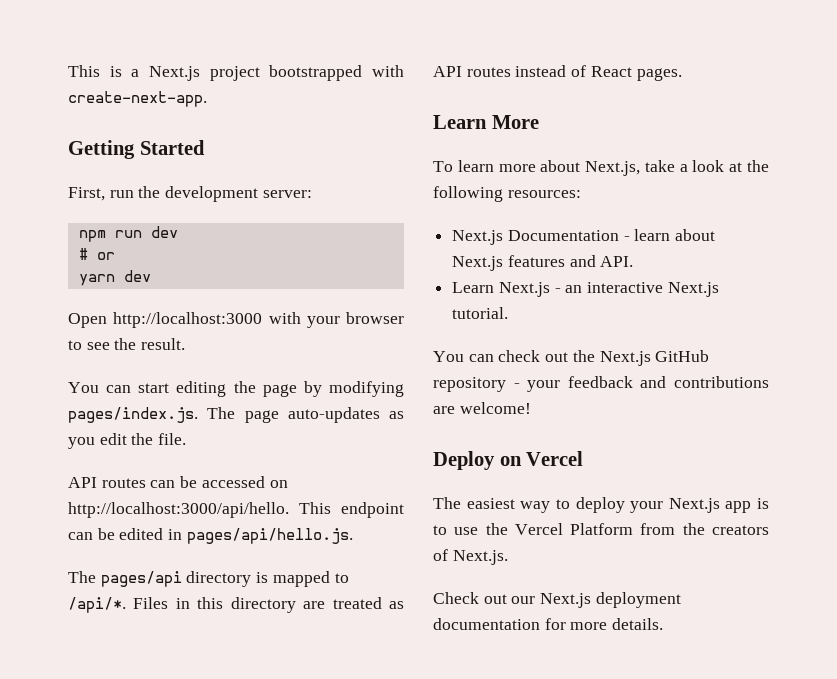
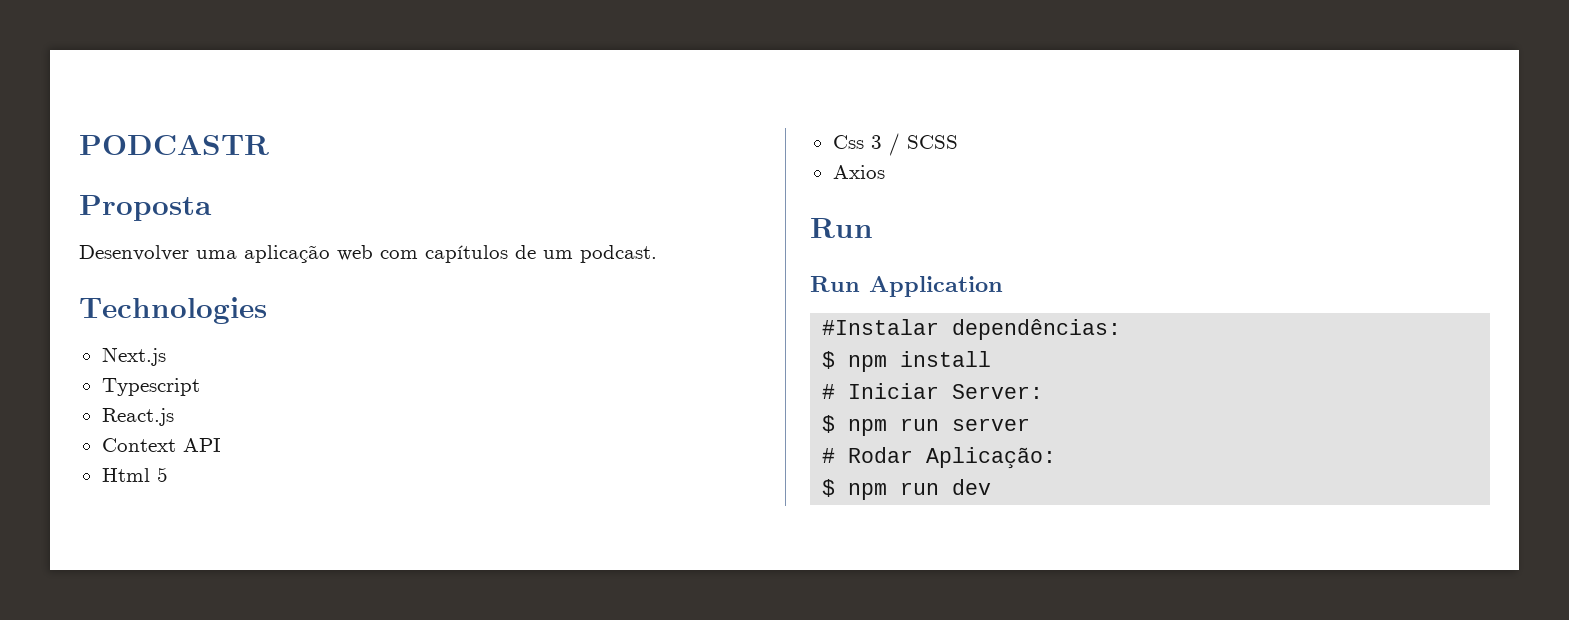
[68,65,404,81] [68,91,207,107] [68,140,205,159] [68,186,312,202] [78,226,178,242] [78,248,115,260] [78,270,151,286] [68,312,404,328] [68,338,186,350] [68,381,404,397] [68,407,404,423] [68,433,187,449] [68,476,288,488] [68,502,404,518] [68,528,353,544] [68,571,349,587] [68,597,405,613] [433,65,682,81] [433,115,539,129] [433,160,769,176] [433,186,581,202] [452,229,716,245] [452,255,634,271] [452,282,719,297] [452,307,509,319] [433,350,710,366] [433,376,769,392] [433,402,531,414] [433,451,584,470] [433,497,769,513] [433,523,769,535] [433,549,508,565] [433,592,681,608] [433,618,664,630] This is a Next.js project bootstrapped with create-next-app. // Getting Started // First, run the development server: // npm run dev // # or // yarn dev // Open http://localhost:3000 with your browser to see the result. // You can start editing the page by modifying pages/index.js. The page auto-updates as you edit the file. // API routes can be accessed on http://localhost:3000/api/hello. This endpoint can be edited in pages/api/hello.js. // The pages/api directory is mapped to /api/*. Files in this directory are treated as API routes instead of React pages. // Learn More // To learn more about Next.js, take a look at the following resources: // Next.js Documentation - learn about Next.js features and API. // Learn Next.js - an interactive Next.js tutorial. // You can check out the Next.js GitHub repository - your feedback and contributions are welcome! // Deploy on Vercel // The easiest way to deploy your Next.js app is to use the Vercel Platform from the creators of Next.js. // Check out our Next.js deployment documentation for more details. -> [79,135,269,155] [79,195,212,221] [79,245,657,263] [79,297,267,324] [101,347,166,366] [101,378,200,396] [101,408,174,426] [101,438,221,452] [101,467,168,482] [832,133,958,156] [832,165,885,179] [810,218,873,238] [810,276,1003,297] [822,319,1122,340] [822,351,992,372] [822,383,1044,399] [822,415,1031,436] [822,447,1057,469] [822,479,992,500] PODCASTR // Proposta // Desenvolver uma aplicação web com capítulos de um podcast. // Technologies // Next.js // Typescript // React.js // Context API // Html 5 // Css 3 / SCSS // Axios // Run // Run Application // #Instalar dependências: // $ npm install // # Iniciar Server: // $ npm run server // # Rodar Aplicação: // $ npm run dev

